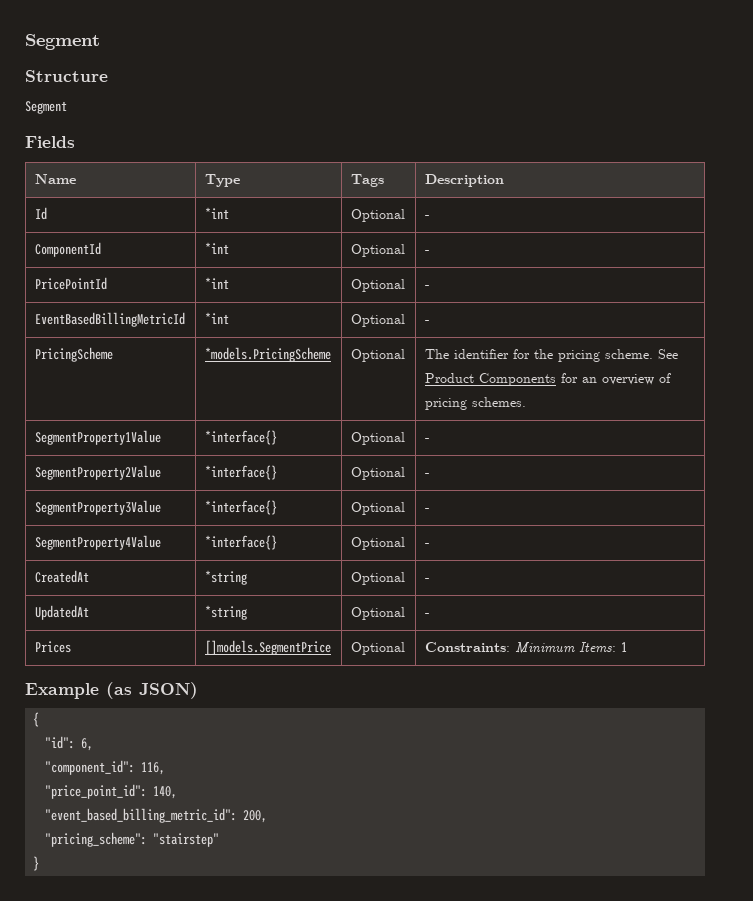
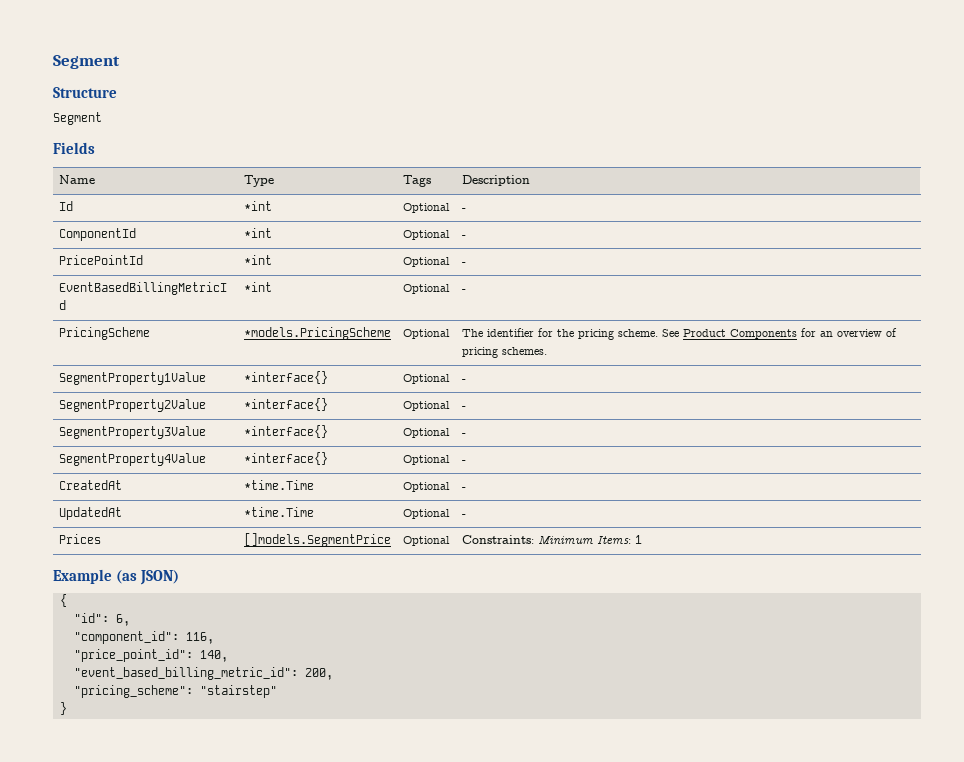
[204,570,247,585] *string -> [243,480,314,490] *time.Time
[204,605,247,620] *string -> [243,507,314,517] *time.Time

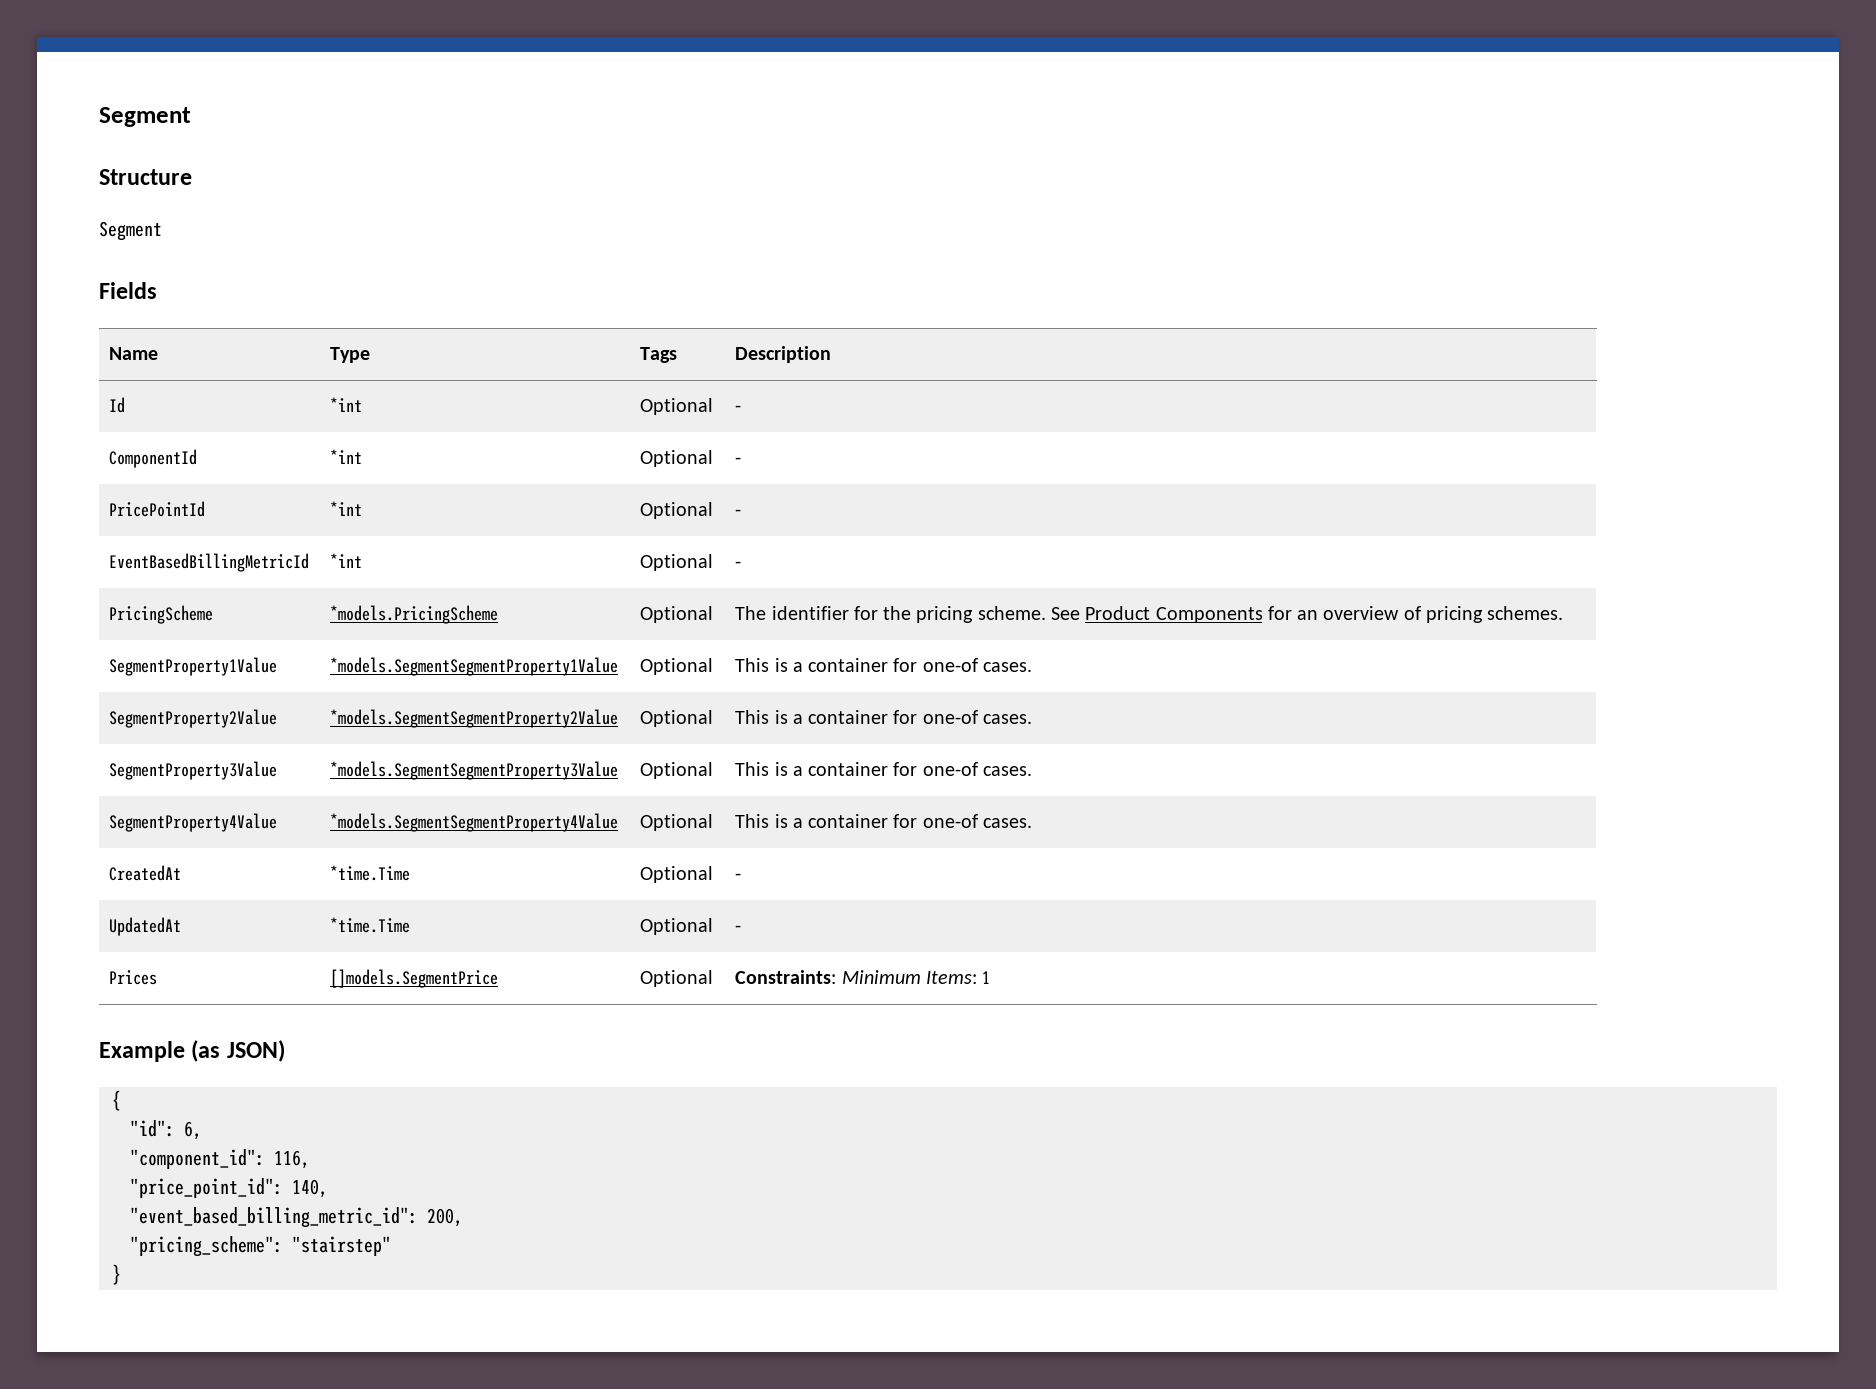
[243,371,328,384] [402,374,450,384] [461,379,466,382] *interface{} | Optional | - -> [330,657,619,676] [640,658,714,675] [735,658,1032,672] *models.SegmentSegmentProperty1Value | Optional | This is a container for one-of cases.
[243,398,328,411] [402,401,450,411] [461,406,466,409] *interface{} | Optional | - -> [330,709,619,728] [640,710,714,727] [735,710,1032,724] *models.SegmentSegmentProperty2Value | Optional | This is a container for one-of cases.
[243,425,328,438] [402,428,450,438] [461,433,466,436] *interface{} | Optional | - -> [330,761,619,780] [640,762,714,779] [735,762,1032,776] *models.SegmentSegmentProperty3Value | Optional | This is a container for one-of cases.
[243,452,328,465] [402,455,450,465] [461,460,466,463] *interface{} | Optional | - -> [330,813,619,832] [640,814,714,831] [735,814,1032,828] *models.SegmentSegmentProperty4Value | Optional | This is a container for one-of cases.

